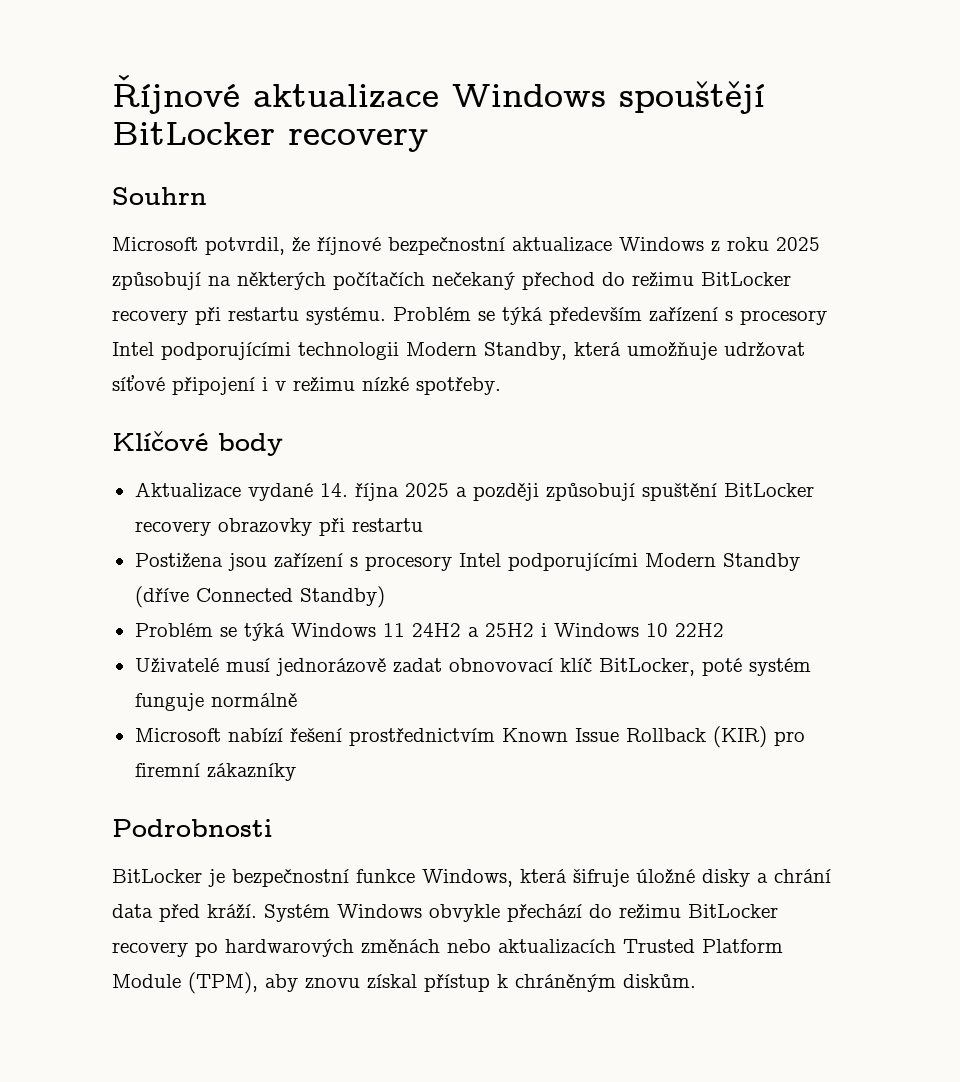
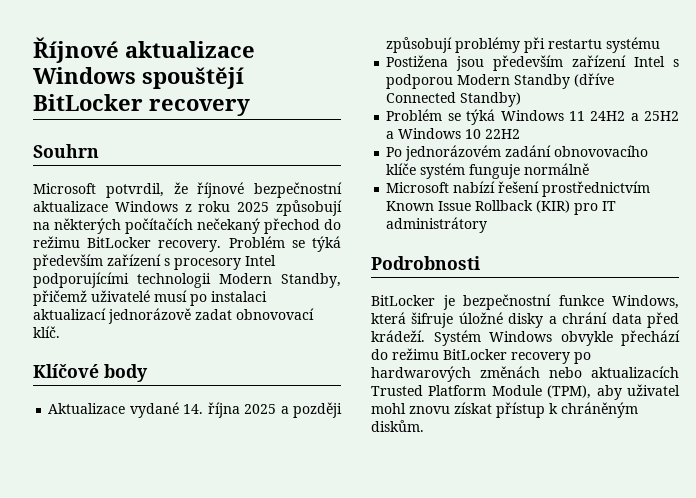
[112,307,386,325] recovery při restartu systému. -> [158,240,222,252] recovery.
[574,342,805,360] [112,375,501,395] která umožňuje udržovat síťové připojení i v režimu nízké spotřeby. -> [33,290,267,306] [33,308,314,324] [33,326,60,338] přičemž uživatelé musí po instalaci aktualizací jednorázově zadat obnovovací klíč.
[641,483,814,501] [134,518,423,536] spuštění BitLocker recovery obrazovky při restartu -> [455,37,661,53] problémy při restartu systému
[273,553,638,571] zařízení s procesory Intel podporujícími -> [493,55,679,71] [386,74,454,89] především zařízení Intel s podporou
[540,623,547,637] i -> [386,131,395,139] a
[134,658,742,676] Uživatelé musí jednorázově zadat obnovovací klíč BitLocker, poté -> [386,145,649,161] [386,163,417,175] Po jednorázovém zadání obnovovacího klíče
[134,763,296,781] firemní zákazníky -> [602,201,617,211] [386,217,488,233] IT administrátory
[207,904,257,919] kráží. -> [371,330,425,342] krádeží.
[305,974,417,989] znovu získal -> [627,384,680,396] [371,402,492,414] uživatel mohl znovu získat

